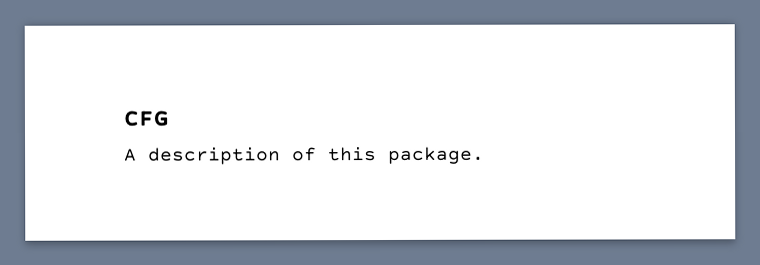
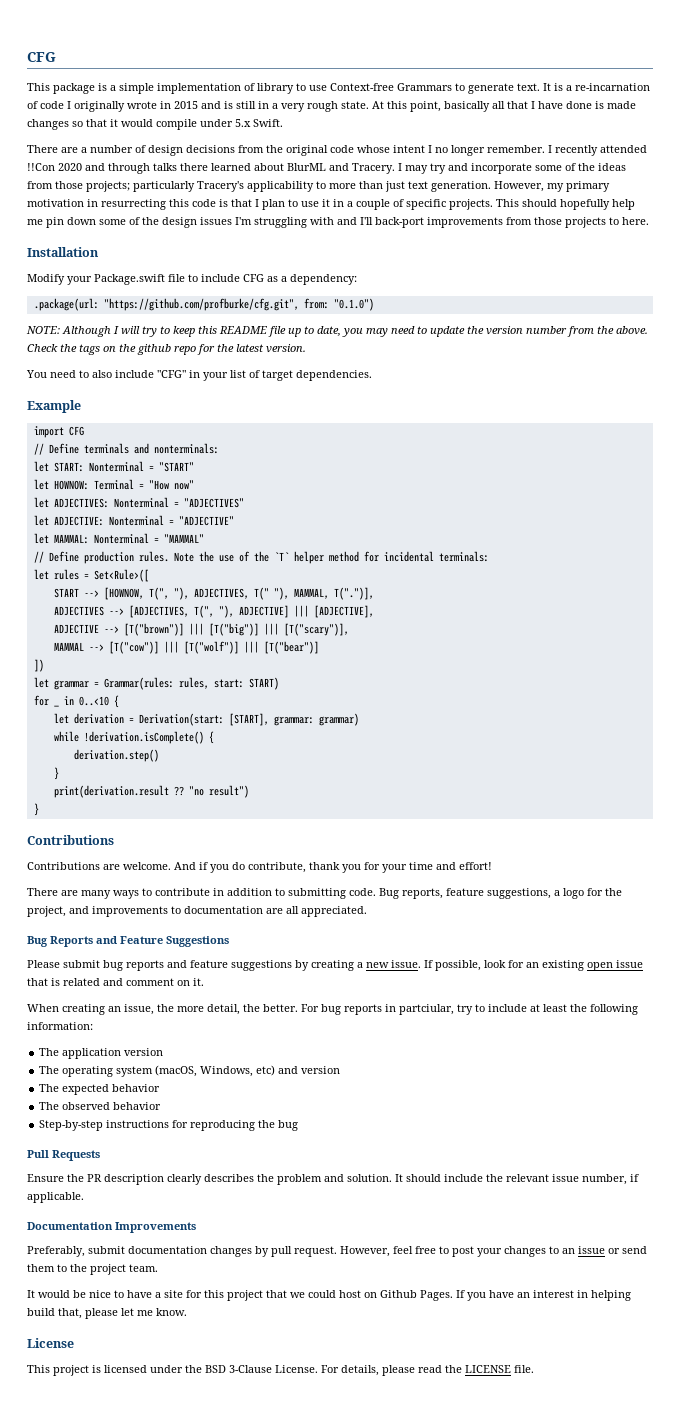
[123,110,169,127] [124,146,485,165] CFG // A description of this package. -> [27,52,56,62] [27,83,650,94] [27,101,636,112] [27,119,283,130] [27,145,647,156] [27,163,626,174] [27,181,610,192] [27,199,635,210] [27,217,649,228] [27,247,99,257] [27,274,357,285] [33,298,374,311] [26,326,648,337] [27,344,306,355] [26,370,372,381] [27,400,81,413] [33,426,84,438] [33,443,219,455] [33,461,194,472] [33,479,194,490] [33,497,244,508] [33,515,234,526] [33,533,204,544] [33,551,489,564] [33,569,149,582] [53,587,374,600] [53,605,374,618] [53,623,349,636] [53,641,319,654] [33,659,44,672] [33,677,279,690] [33,695,59,707] [63,695,119,708] [53,713,359,726] [53,731,214,744] [73,749,159,762] [53,767,59,780] [53,785,249,798] [33,803,39,816] [27,835,114,845] [27,862,492,873] [27,888,622,899] [27,906,367,917] [27,936,229,947] [27,960,643,971] [27,978,204,986] [27,1004,638,1015] [27,1022,93,1030] [39,1048,164,1059] [39,1065,341,1077] [39,1084,161,1095] [39,1102,162,1110] [39,1120,299,1131] [27,1150,100,1161] [27,1174,639,1185] [27,1192,84,1203] [27,1222,196,1233] [27,1246,647,1257] [27,1264,158,1275] [27,1290,631,1301] [27,1308,187,1319] [27,1338,74,1348] [27,1365,534,1376] CFG // This package is a simple implementation of library to use Context-free Grammars to generate text. It is a re-incarnation of code I originally wrote in 2015 and is still in a very rough state. At this point, basically all that I have done is made changes so that it would compile under 5.x Swift. // There are a number of design decisions from the original code whose intent I no longer remember. I recently attended !!Con 2020 and through talks there learned about BlurML and Tracery. I may try and incorporate some of the ideas from those projects; particularly Tracery's applicability to more than just text generation. However, my primary motivation in resurrecting this code is that I plan to use it in a couple of specific projects. This should hopefully help me pin down some of the design issues I'm struggling with and I'll back-port improvements from those projects to here. // Installation // Modify your Package.swift file to include CFG as a dependency: // .package(url: "https://github.com/profburke/cfg.git", from: "0.1.0") // NOTE: Although I will try to keep this README file up to date, you may need to update the version number from the above. Check the tags on the github repo for the latest version. // You need to also include "CFG" in your list of target dependencies. // Example // import CFG // // Define terminals and nonterminals: // let START: Nonterminal = "START" // let HOWNOW: Terminal = "How now" // let ADJECTIVES: Nonterminal = "ADJECTIVES" // let ADJECTIVE: Nonterminal = "ADJECTIVE" // let MAMMAL: Nonterminal = "MAMMAL" // // Define production rules. Note the use of the `T` helper method for incidental terminals: // let rules = Set<Rule>([ // START --> [HOWNOW, T(", "), ADJECTIVES, T(" "), MAMMAL, T(".")], // ADJECTIVES --> [ADJECTIVES, T(", "), ADJECTIVE] ||| [ADJECTIVE], // ADJECTIVE --> [T("brown")] ||| [T("big")] ||| [T("scary")], // MAMMAL --> [T("cow")] ||| [T("wolf")] ||| [T("bear")] // ]) // let grammar = Grammar(rules: rules, start: START) // for _ in 0..<10 { // let derivation = Derivation(start: [START], grammar: grammar) // while !derivation.isComplete() { // derivation.step() // } // print(derivation.result ?? "no result") // } // Contributions // Contributions are welcome. And if you do contribute, thank you for your time and effort! // There are many ways to contribute in addition to submitting code. Bug reports, feature suggestions, a logo for the project, and improvements to documentation are all appreciated. // Bug Reports and Feature Suggestions // Please submit bug reports and feature suggestions by creating a new issue. If possible, look for an existing open issue that is related and comment on it. // When creating an issue, the more detail, the better. For bug reports in partciular, try to include at least the following information: // The application version // The operating system (macOS, Windows, etc) and version // The expected behavior // The observed behavior // Step-by-step instructions for reproducing the bug // Pull Requests // Ensure the PR description clearly describes the problem and solution. It should include the relevant issue number, if applicable. // Documentation Improvements // Preferably, submit documentation changes by pull request. However, feel free to post your changes to an issue or send them to the project team. // It would be nice to have a site for this project that we could host on Github Pages. If you have an interest in helping build that, please let me know. // License // This project is licensed under the BSD 3-Clause License. For details, please read the LICENSE file.

